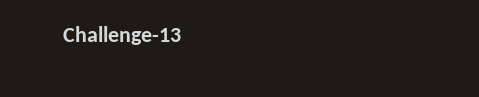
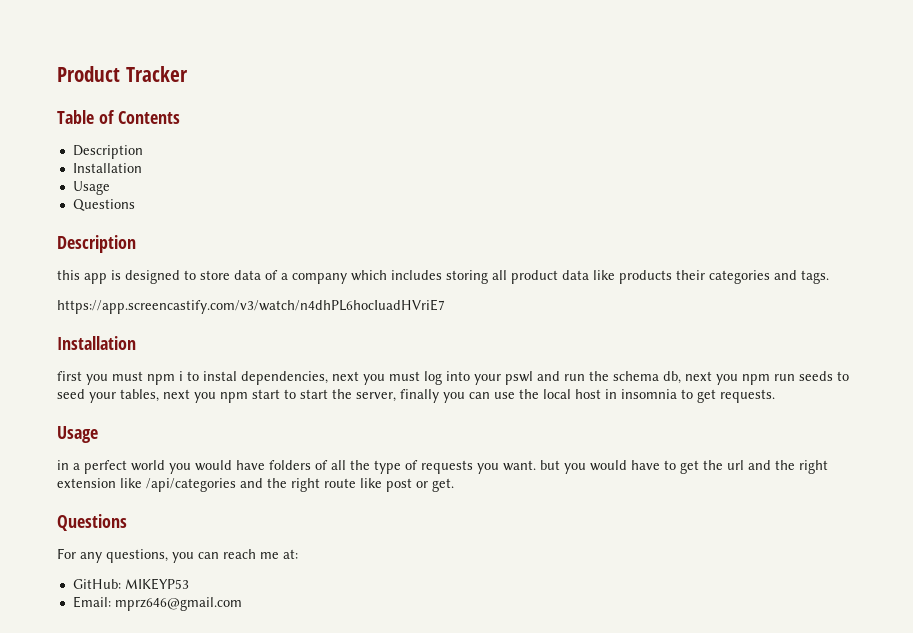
[63,26,181,45] Challenge-13 -> [57,66,188,82] [57,110,180,124] [72,145,143,159] [72,163,142,173] [72,181,110,195] [72,199,135,211] [57,235,136,253] [57,270,829,284] [57,299,445,314] [57,336,136,350] [57,371,849,385] [57,389,775,403] [57,426,98,443] [57,460,828,474] [57,478,454,492] [57,514,127,531] [57,548,298,563] [72,578,189,590] [72,596,242,611] Product Tracker // Table of Contents // Description // Installation // Usage // Questions // Description // this app is designed to store data of a company which includes storing all product data like products their categories and tags. // https://app.screencastify.com/v3/watch/n4dhPL6hocIuadHVriE7 // Installation // first you must npm i to instal dependencies, next you must log into your pswl and run the schema db, next you npm run seeds to seed your tables, next you npm start to start the server, finally you can use the local host in insomnia to get requests. // Usage // in a perfect world you would have folders of all the type of requests you want. but you would have to get the url and the right extension like /api/categories and the right route like post or get. // Questions // For any questions, you can reach me at: // GitHub: MIKEYP53 // Email: mprz646@gmail.com

